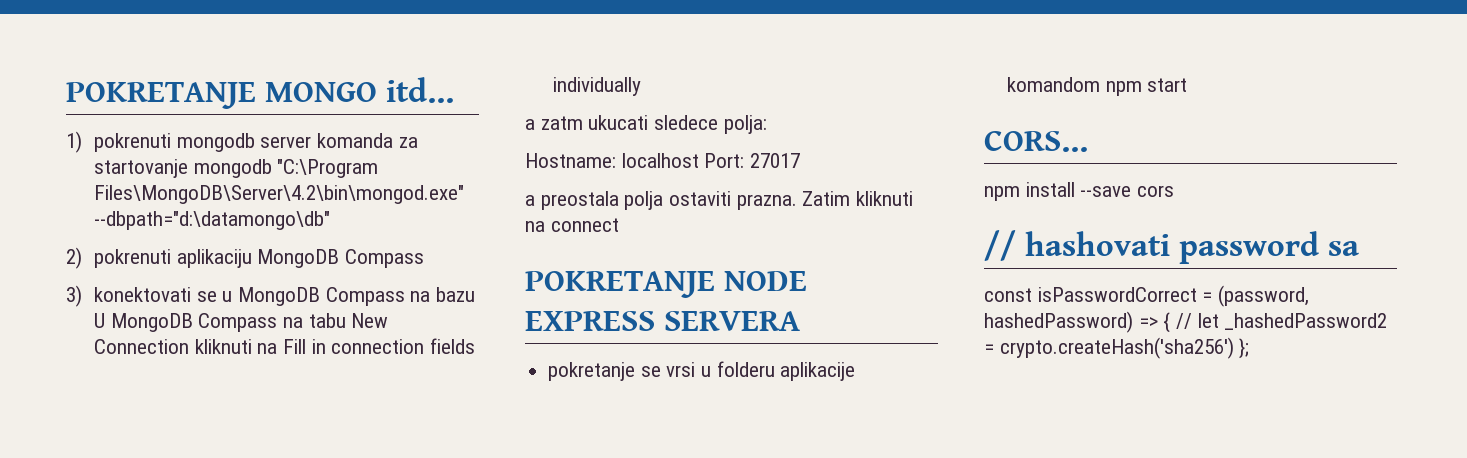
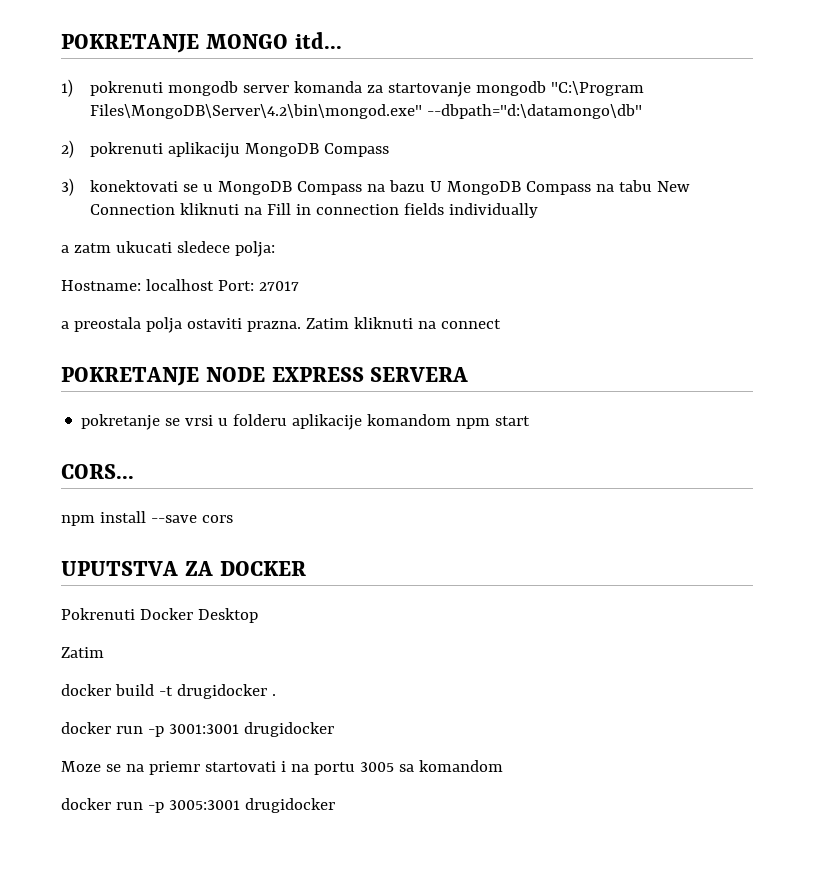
[984,230,1359,264] [984,285,1310,307] [984,311,1388,333] [984,337,1250,359] // hashovati password sa // const isPasswordCorrect = (password, hashedPassword) => { // let _hashedPassword2 = crypto.createHash('sha256') }; -> [61,561,306,576] [61,608,258,623] [61,647,104,658] [61,684,276,699] [61,722,334,737] [61,760,503,775] [61,798,335,813] UPUTSTVA ZA DOCKER // Pokrenuti Docker Desktop // Zatim // docker build -t drugidocker . // docker run -p 3001:3001 drugidocker // Moze se na priemr startovati i na portu 3005 sa komandom // docker run -p 3005:3001 drugidocker

